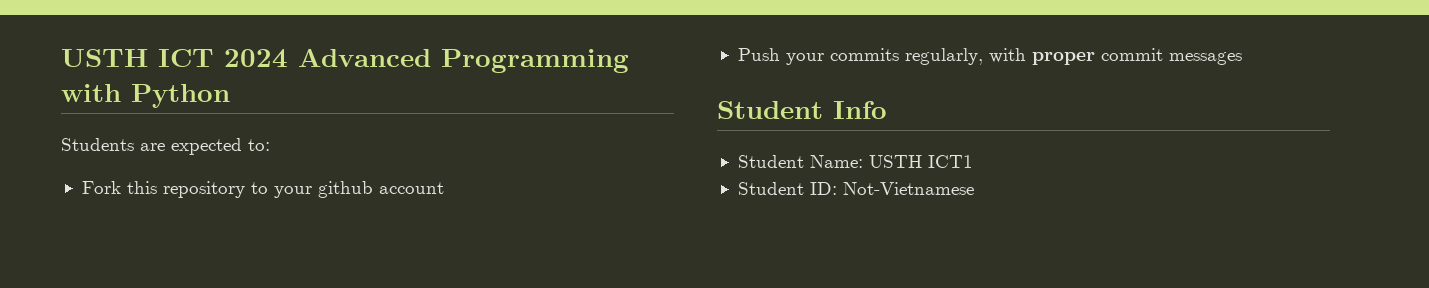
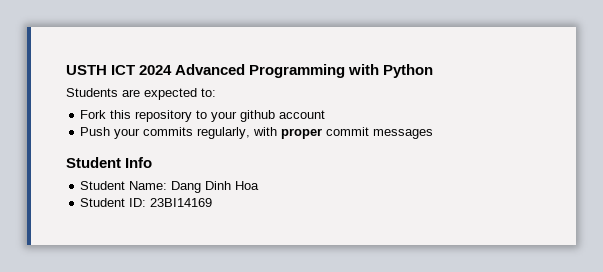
[868,155,973,168] USTH ICT1 -> [171,181,260,193] Dang Dinh Hoa
[842,182,974,195] Not-Vietnamese -> [150,198,213,207] 23BI14169

